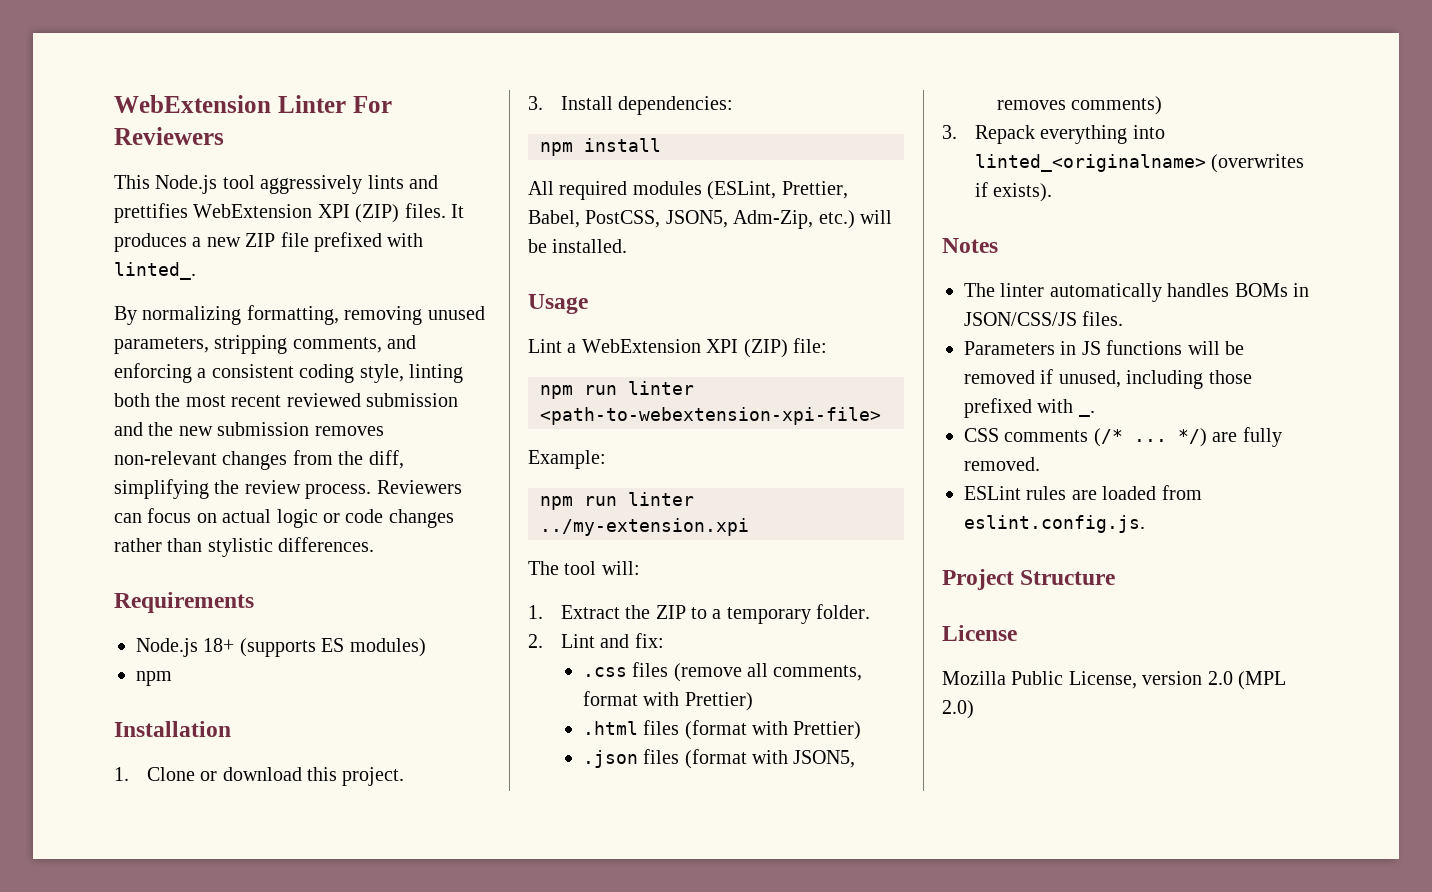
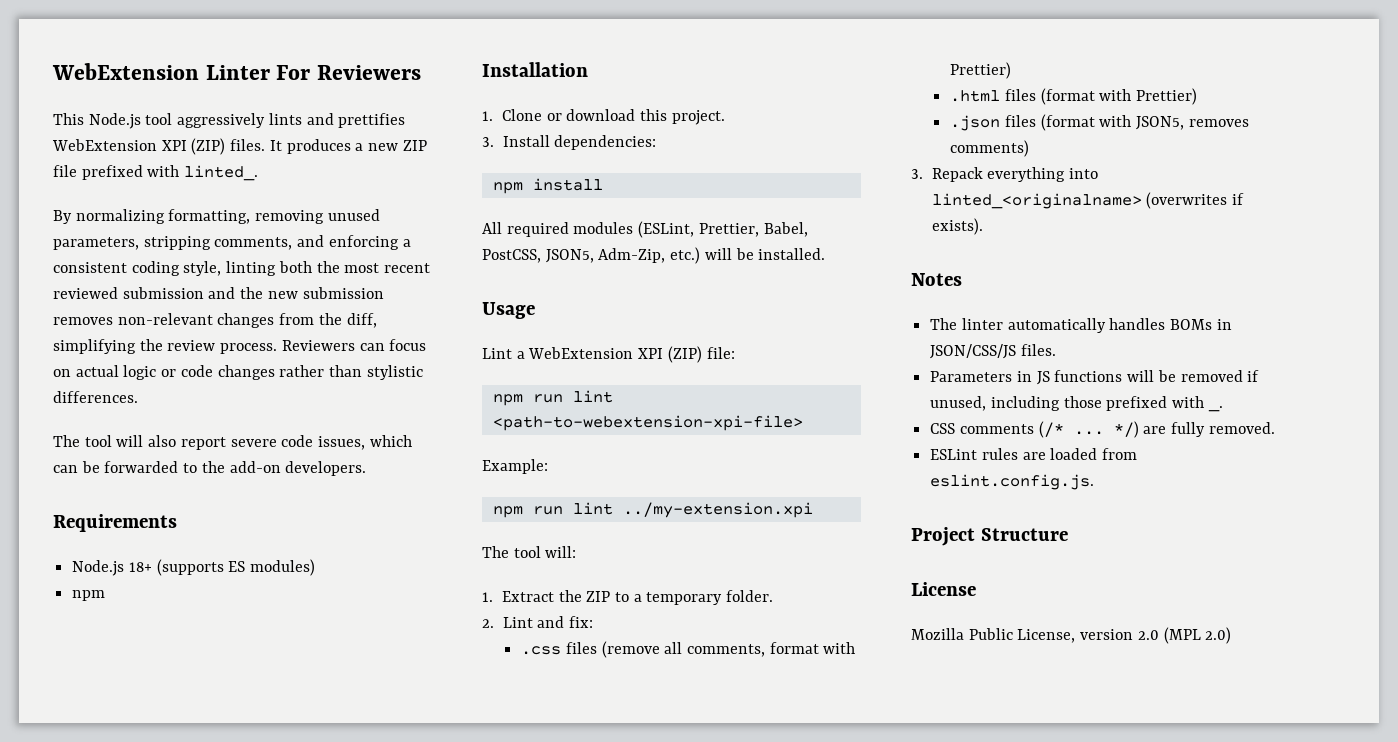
(375, 544) none -> [53,435,412,450] [53,461,367,476] // The tool will also report severe code issues, which can be forwarded to the add-on developers.
[628,381,694,395] linter -> [572,390,613,403] lint
[628,492,694,506] linter -> [572,502,613,515] lint

